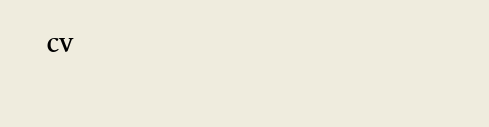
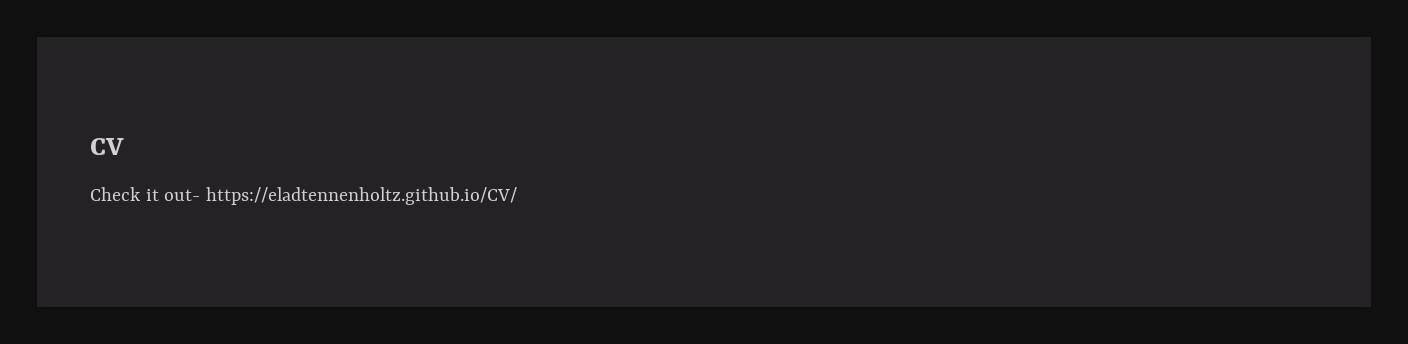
(74, 44) none -> [90,187,518,205] // Check it out- https://eladtennenholtz.github.io/CV/

